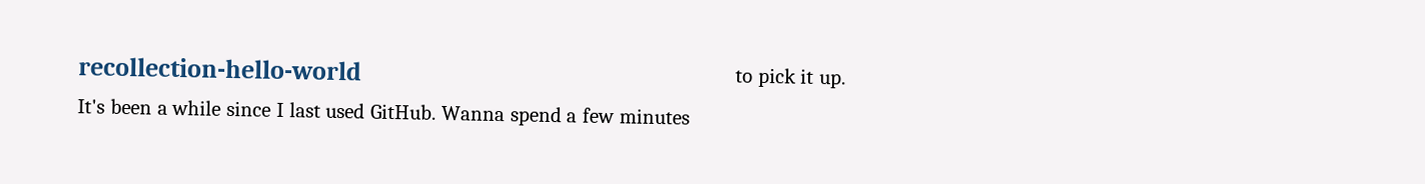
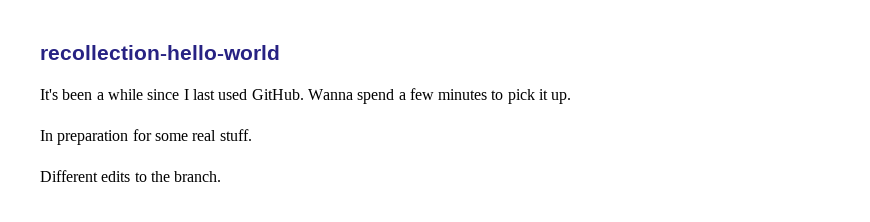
(846, 80) none -> [40,129,252,145] [40,170,222,182] // In preparation for some real stuff. // Different edits to the branch.

